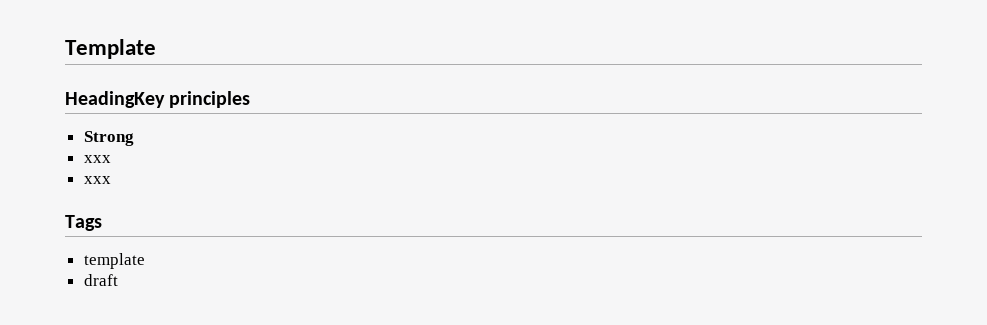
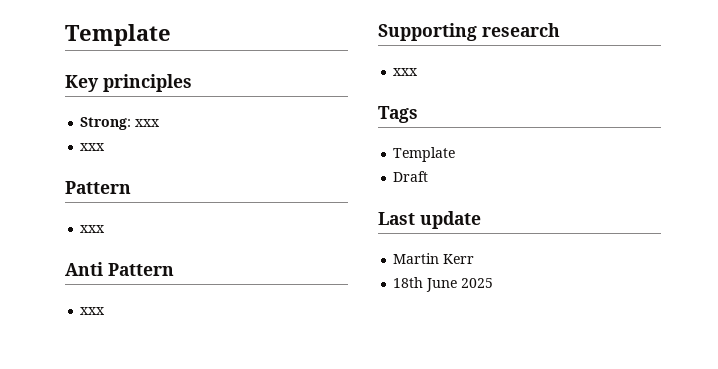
[65,39,156,59] [65,91,165,108] Template // HeadingKey -> [65,24,171,46] [65,75,99,92] Template // Key
[83,131,134,146] [83,155,111,163] [83,176,111,184] [65,215,102,231] [83,253,145,269] [83,274,118,286] Strong // xxx // xxx // Tags // template // draft -> [80,117,161,130] [80,143,106,151] [65,181,131,194] [80,225,106,233] [65,262,174,276] [80,307,106,315] [378,23,560,41] [393,68,419,76] [378,106,418,123] [393,147,456,162] [393,171,429,182] [378,211,481,229] [393,253,475,264] [393,277,494,292] Strong: xxx // xxx // Pattern // xxx // Anti Pattern // xxx // Supporting research // xxx // Tags // Template // Draft // Last update // Martin Kerr // 18th June 2025

